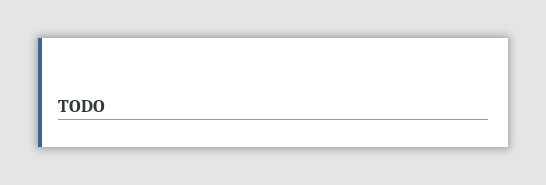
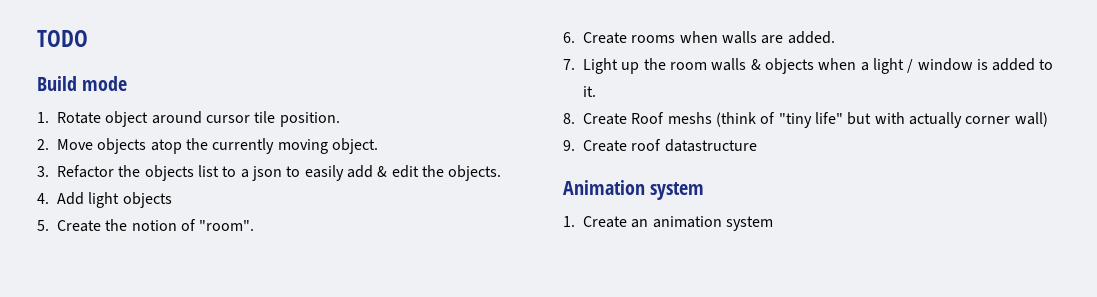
(105, 106) none -> [37,76,128,91] [37,111,340,127] [37,138,378,154] [37,165,502,181] [37,192,172,208] [37,219,255,232] [563,31,835,44] [563,58,1054,74] [583,86,596,97] [563,112,1048,128] [563,139,757,152] [563,180,705,200] [563,216,773,231] // Build mode // 1. Rotate object around cursor tile position. // 2. Move objects atop the currently moving object. // 3. Refactor the objects list to a json to easily add & edit the objects. // 4. Add light objects // 5. Create the notion of "room". // 6. Create rooms when walls are added. // 7. Light up the room walls & objects when a light / window is added to it. // 8. Create Roof meshs (think of "tiny life" but with actually corner wall) // 9. Create roof datastructure // Animation system // 1. Create an animation system

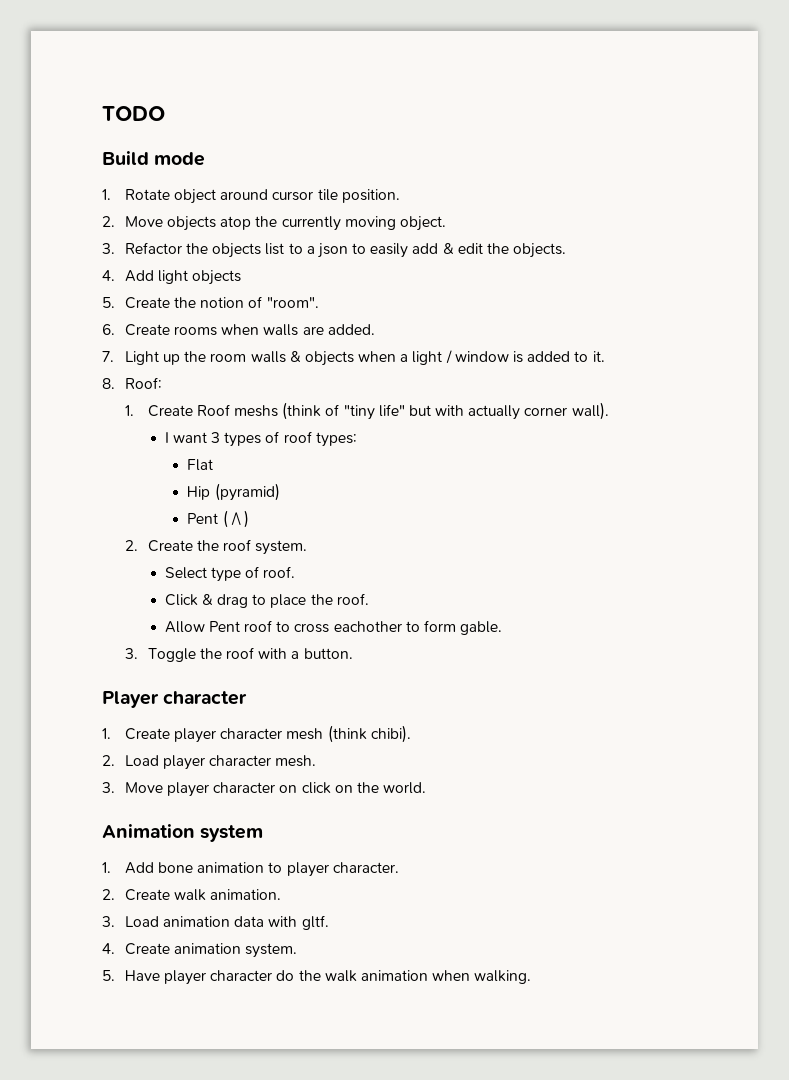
(575, 118) none -> [124,377,162,389] [124,405,134,416] Roof: // 1.
[1014,112,1048,127] [563,139,757,152] [563,180,705,200] [563,216,773,231] wall) // 9. Create roof datastructure // Animation system // 1. Create an animation system -> [571,402,609,420] [164,431,357,447] [187,459,214,471] [187,483,280,501] [187,510,249,528] [124,539,308,555] [164,566,296,582] [164,593,369,608] [164,620,503,635] [124,647,353,662] [102,691,248,708] [102,725,411,743] [102,755,317,770] [102,782,427,797] [102,824,264,842] [102,862,399,877] [102,889,282,901] [102,915,329,930] [102,943,298,958] [102,970,532,985] wall). // I want 3 types of roof types: // Flat // Hip (pyramid) // Pent ( /\ ) // 2. Create the roof system. // Select type of roof. // Click & drag to place the roof. // Allow Pent roof to cross eachother to form gable. // 3. Toggle the roof with a button. // Player character // 1. Create player character mesh (think chibi). // 2. Load player character mesh. // 3. Move player character on click on the world. // Animation system // 1. Add bone animation to player character. // 2. Create walk animation. // 3. Load animation data with gltf. // 4. Create animation system. // 5. Have player character do the walk animation when walking.

